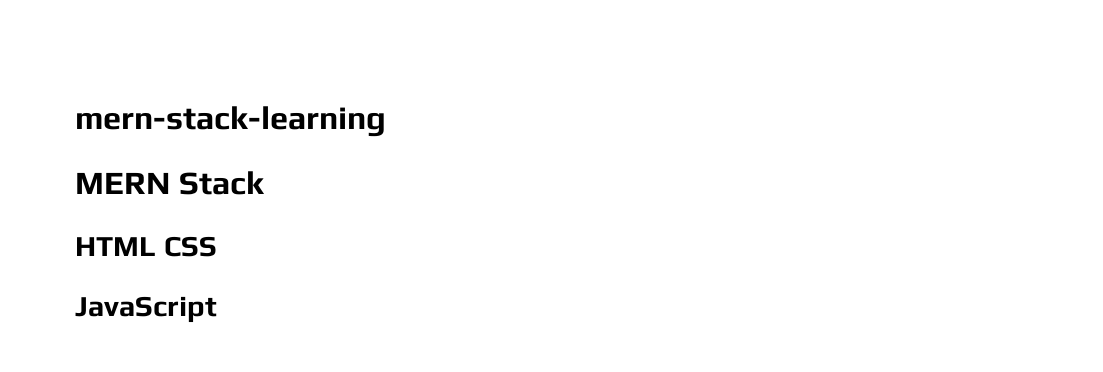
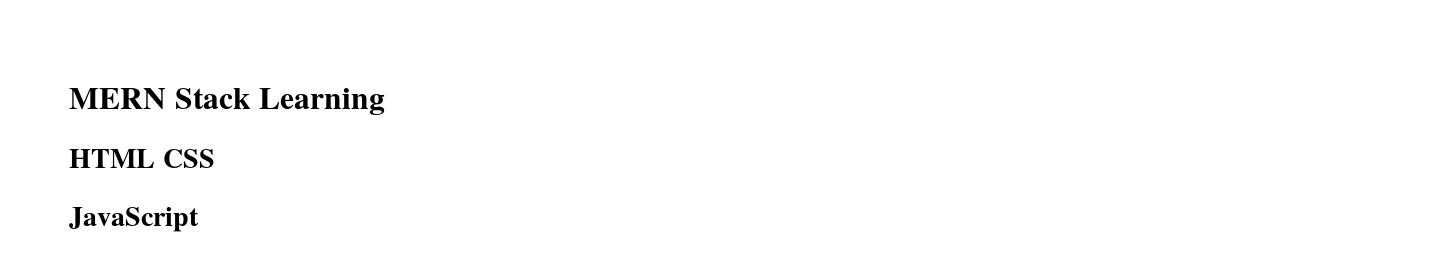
[75,106,386,137] mern-stack-learning // -> (69, 98) none
(265, 183) none -> [259,88,386,116] Learning

